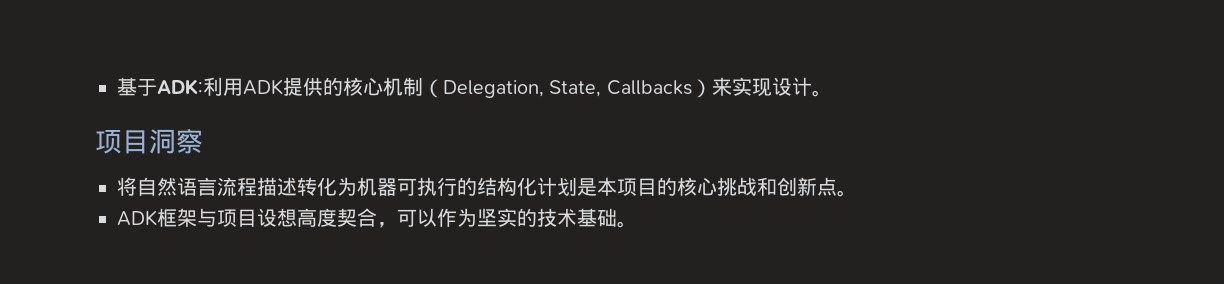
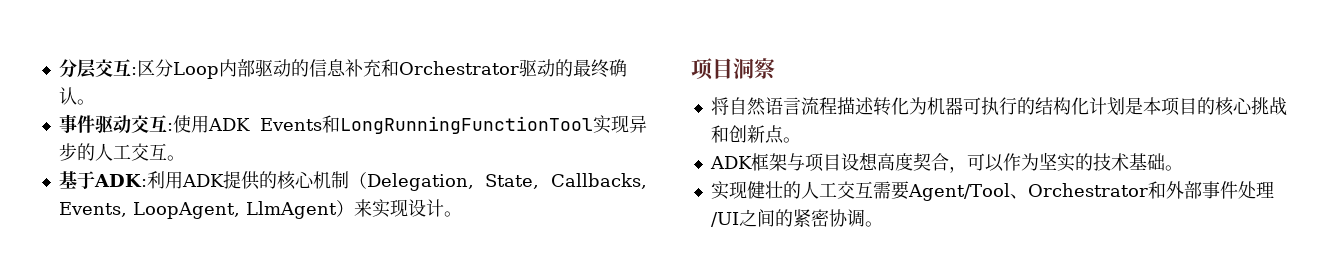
(117, 86) none -> [58,59,627,79] [58,87,95,105] [58,114,647,134] [58,143,185,161] 分层交互:区分Loop内部驱动的信息补充和Orchestrator驱动的最终确认。 // 事件驱动交互:使用ADK Events和LongRunningFunctionTool实现异步的人工交互。 //
[606,80,692,95] Callbacks -> [551,173,647,189] [58,201,337,219] Callbacks, Events, LoopAgent, LlmAgent
(637, 224) none -> [710,181,1274,201] [710,209,883,227] // 实现健壮的人工交互需要Agent/Tool、Orchestrator和外部事件处理/UI之间的紧密协调。

